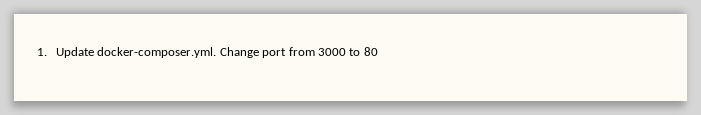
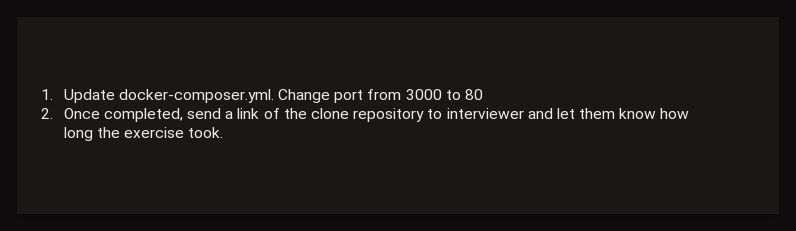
(378, 51) none -> [41,108,690,122] [63,127,224,141] // 2. Once completed, send a link of the clone repository to interviewer and let them know how long the exercise took.

